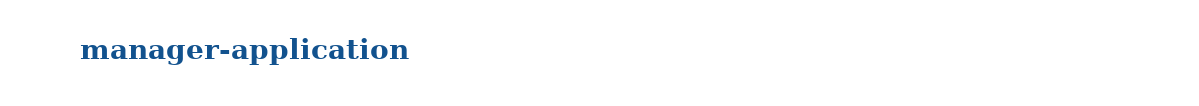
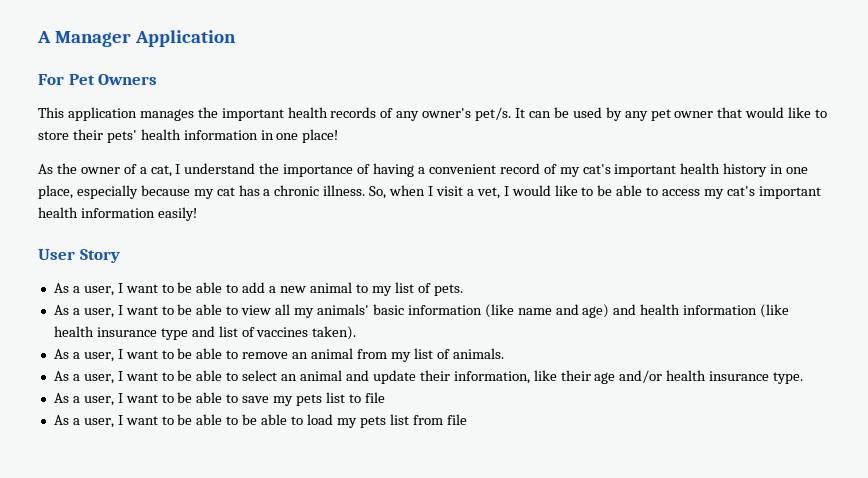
[80,38,409,65] manager-application -> [37,30,236,47] [38,74,158,85] [38,107,828,121] [38,129,339,143] [38,163,809,177] [38,185,821,199] [38,207,197,221] [38,249,120,263] [53,282,463,296] [53,304,790,318] [53,326,357,340] [53,348,504,362] [53,370,804,384] [53,392,385,406] [53,414,467,428] A Manager Application // For Pet Owners // This application manages the important health records of any owner's pet/s. It can be used by any pet owner that would like to store their pets' health information in one place! // As the owner of a cat, I understand the importance of having a convenient record of my cat's important health history in one place, especially because my cat has a chronic illness. So, when I visit a vet, I would like to be able to access my cat's important health information easily! // User Story // As a user, I want to be able to add a new animal to my list of pets. // As a user, I want to be able to view all my animals' basic information (like name and age) and health information (like health insurance type and list of vaccines taken). // As a user, I want to be able to remove an animal from my list of animals. // As a user, I want to be able to select an animal and update their information, like their age and/or health insurance type. // As a user, I want to be able to save my pets list to file // As a user, I want to be able to be able to load my pets list from file

